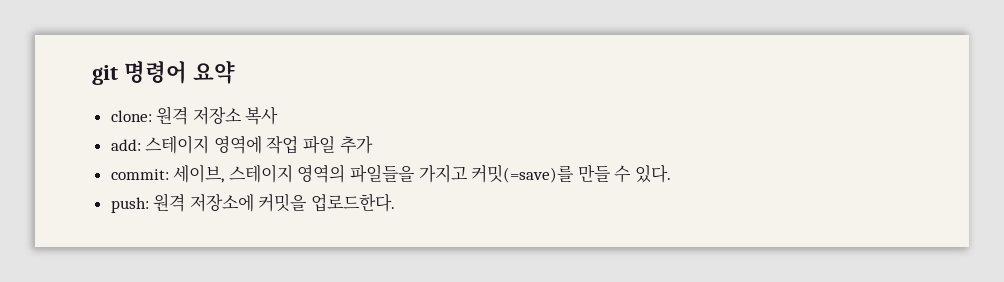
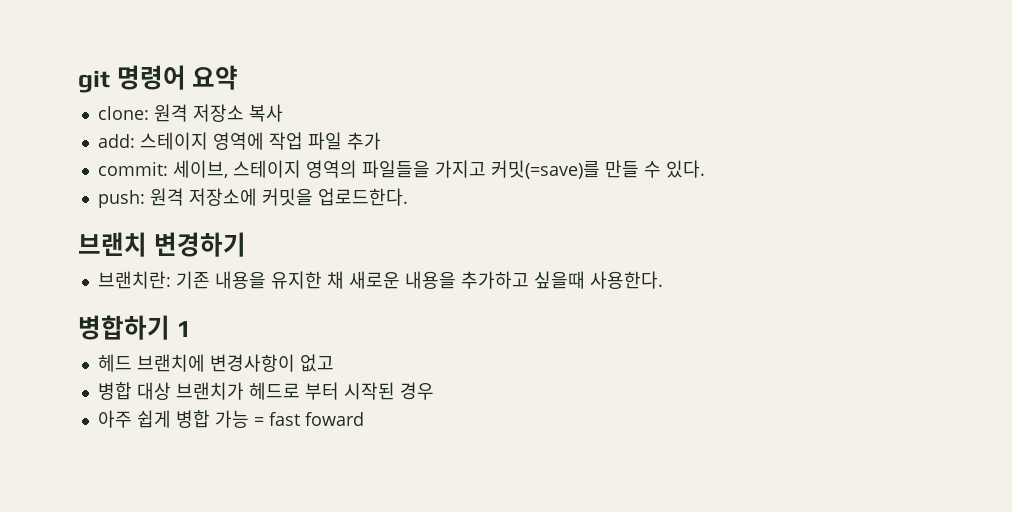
(396, 202) none -> [78,232,246,257] [97,271,663,289] [78,315,191,340] [97,354,334,372] [97,382,434,400] [97,410,364,428] // 브랜치 변경하기 // 브랜치란: 기존 내용을 유지한 채 새로운 내용을 추가하고 싶을때 사용한다. // 병합하기 1 // 헤드 브랜치에 변경사항이 없고 // 병합 대상 브랜치가 헤드로 부터 시작된 경우 // 아주 쉽게 병합 가능 = fast foward

